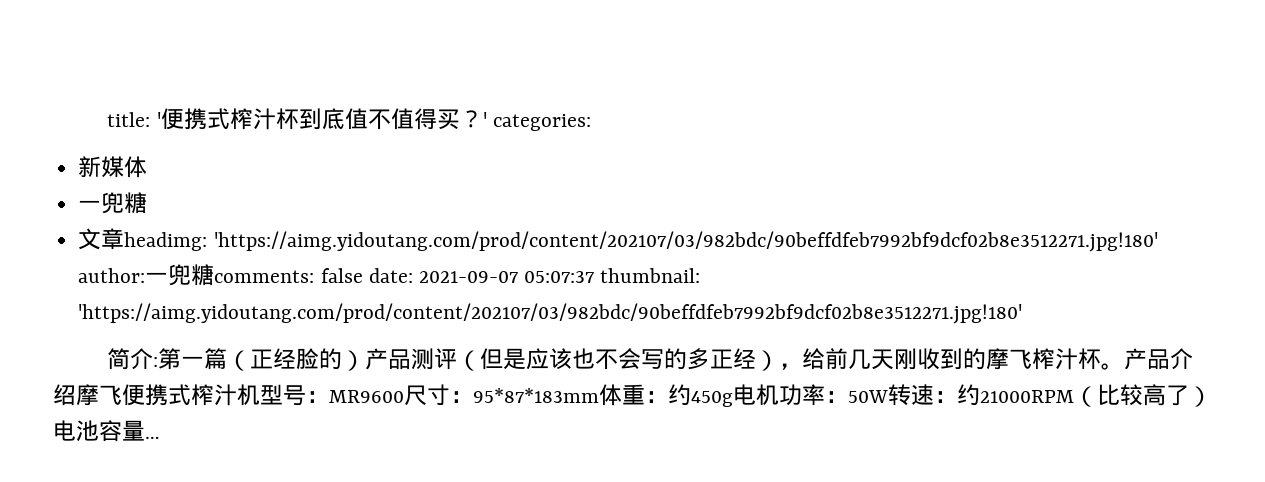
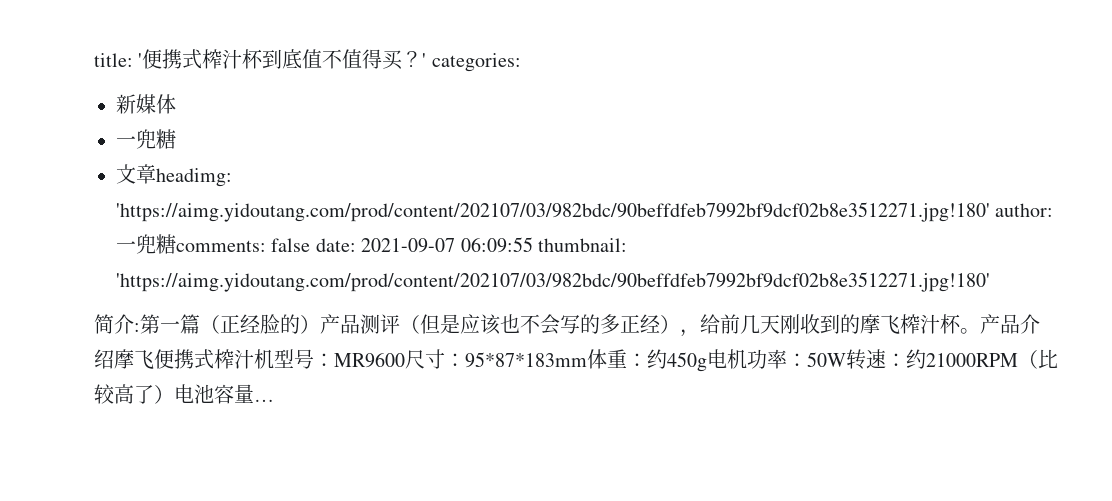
[524,271,595,283] 05:07:37 -> [460,237,533,253] 06:09:55

